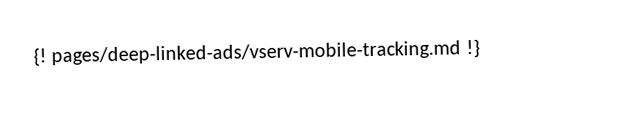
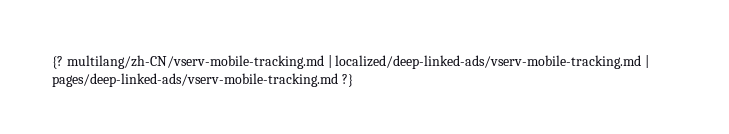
[33,38,480,67] {! pages/deep-linked-ads/vserv-mobile-tracking.md !} -> [52,55,650,69] [52,73,353,87] {? multilang/zh-CN/vserv-mobile-tracking.md | localized/deep-linked-ads/vserv-mobile-tracking.md | pages/deep-linked-ads/vserv-mobile-tracking.md ?}

